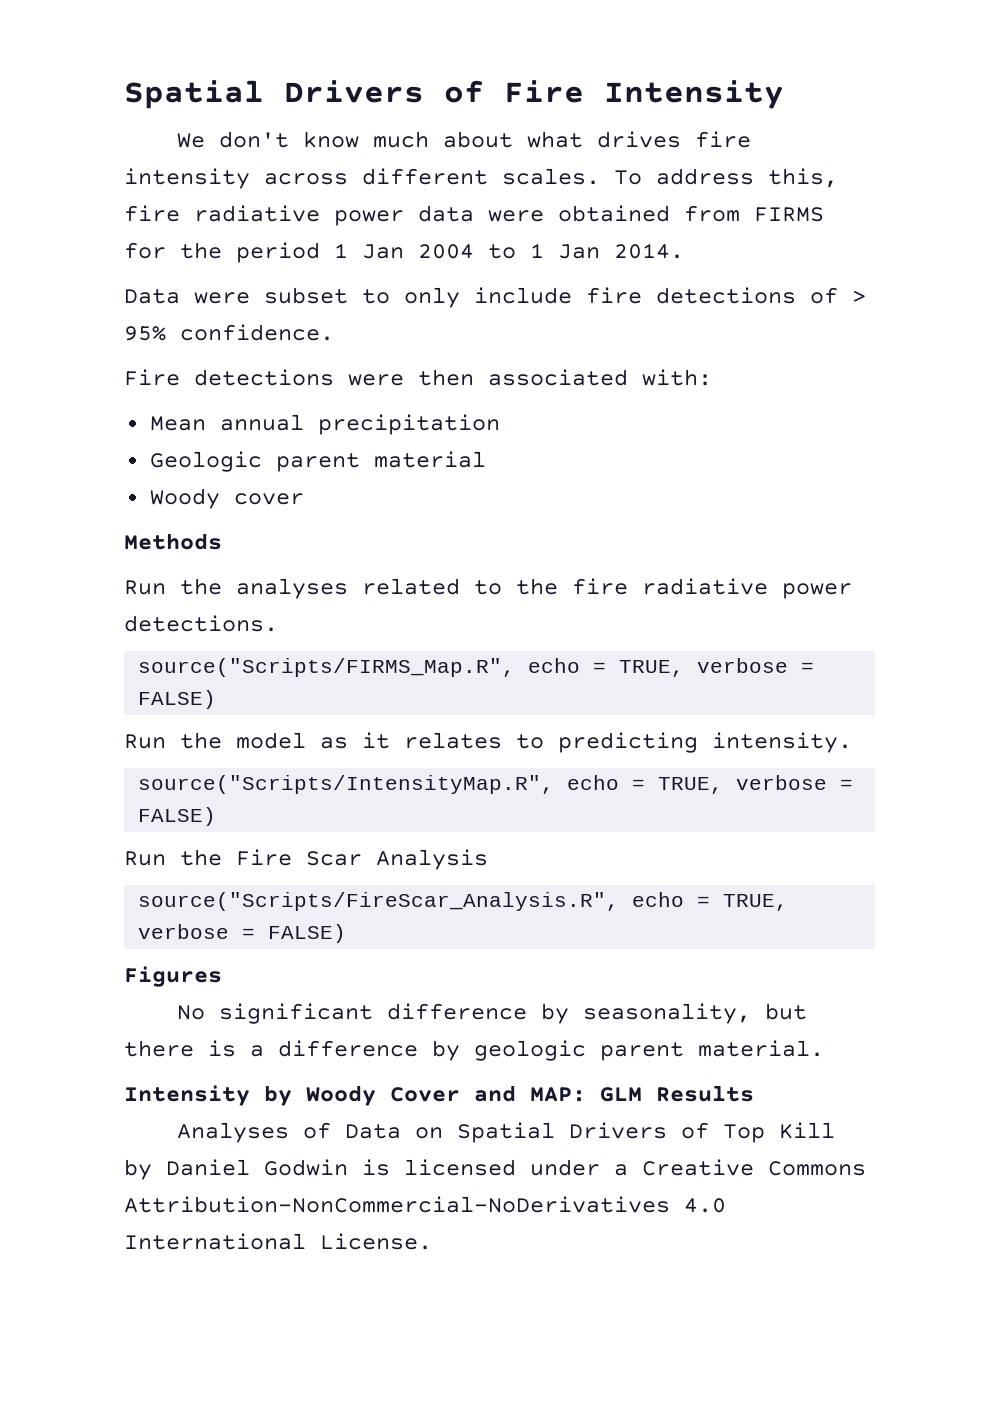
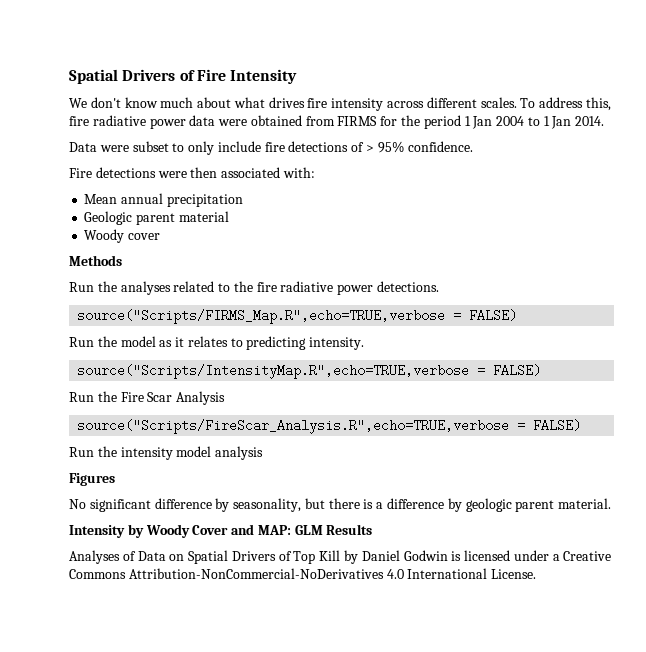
[138,658,789,677] source("Scripts/FIRMS_Map.R", echo = TRUE, verbose -> [77,309,446,324] source("Scripts/FIRMS_Map.R",echo=TRUE,verbose
[138,775,828,794] source("Scripts/IntensityMap.R", echo = TRUE, verbose -> [77,364,470,379] source("Scripts/IntensityMap.R",echo=TRUE,verbose
[138,892,789,911] [138,924,347,943] source("Scripts/FireScar_Analysis.R", echo = TRUE, verbose = FALSE) -> [77,419,582,434] [69,446,264,460] source("Scripts/FireScar_Analysis.R",echo=TRUE,verbose = FALSE) // Run the intensity model analysis

